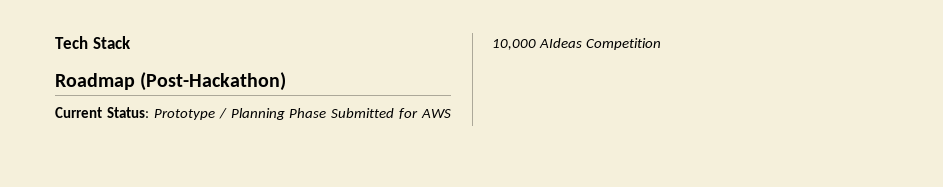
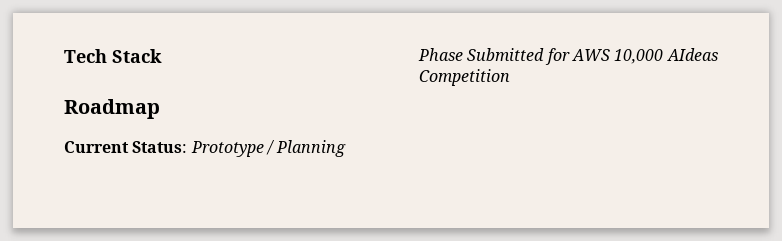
[140,72,287,91] (Post-Hackathon) -> (160, 109) none

